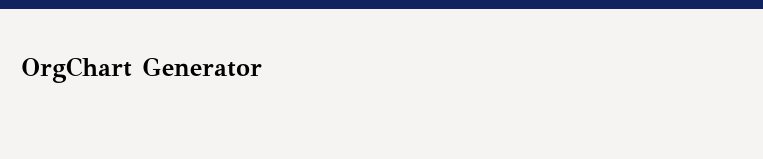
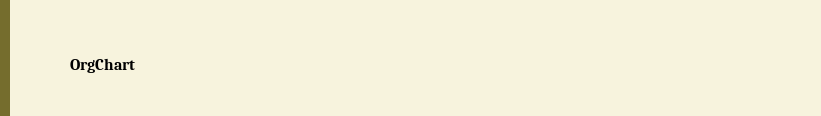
[142,57,262,77] Generator -> (135, 65) none

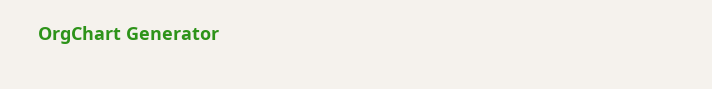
(135, 65) none -> [126,27,219,40] Generator

